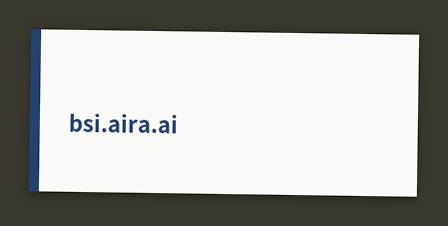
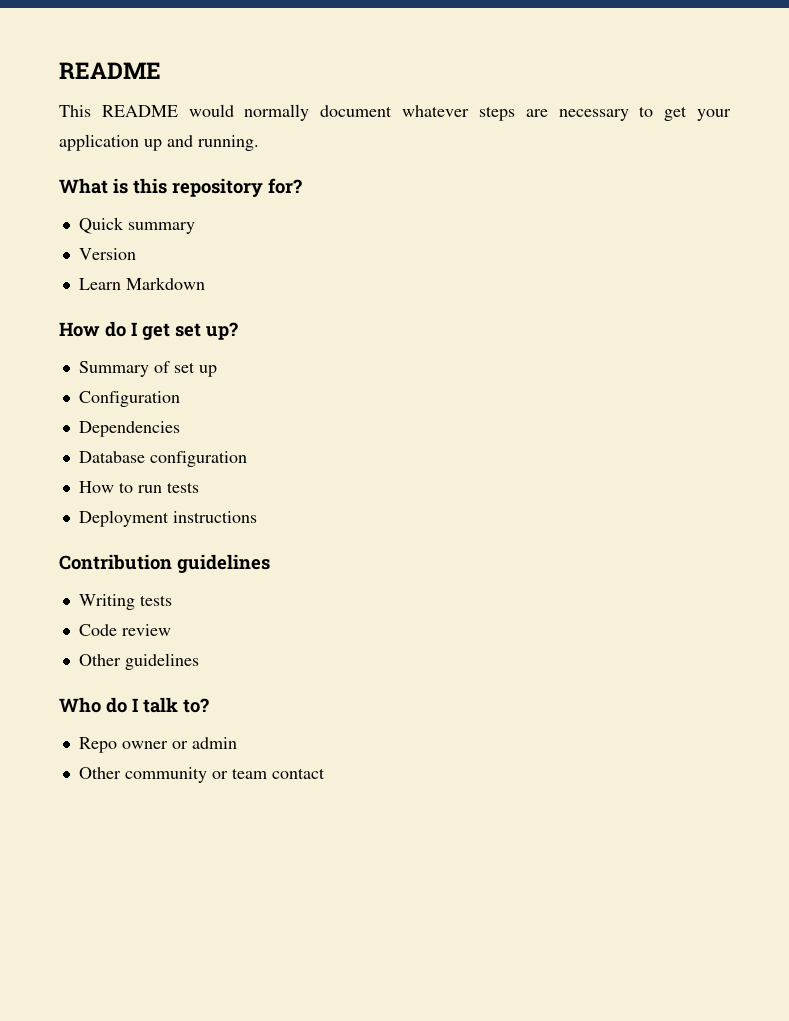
[68,112,178,134] bsi.aira.ai -> [59,62,161,79] [59,104,732,121] [59,134,259,151] [59,178,302,197] [78,217,195,234] [78,248,136,260] [78,277,205,290] [59,321,238,340] [78,361,217,377] [78,391,180,407] [78,421,180,437] [78,451,247,467] [78,481,199,493] [78,510,257,527] [59,554,270,573] [78,594,172,610] [78,624,171,636] [78,653,199,670] [59,697,209,713] [78,737,237,753] [78,767,325,783] README // This README would normally document whatever steps are necessary to get your application up and running. // What is this repository for? // Quick summary // Version // Learn Markdown // How do I get set up? // Summary of set up // Configuration // Dependencies // Database configuration // How to run tests // Deployment instructions // Contribution guidelines // Writing tests // Code review // Other guidelines // Who do I talk to? // Repo owner or admin // Other community or team contact

